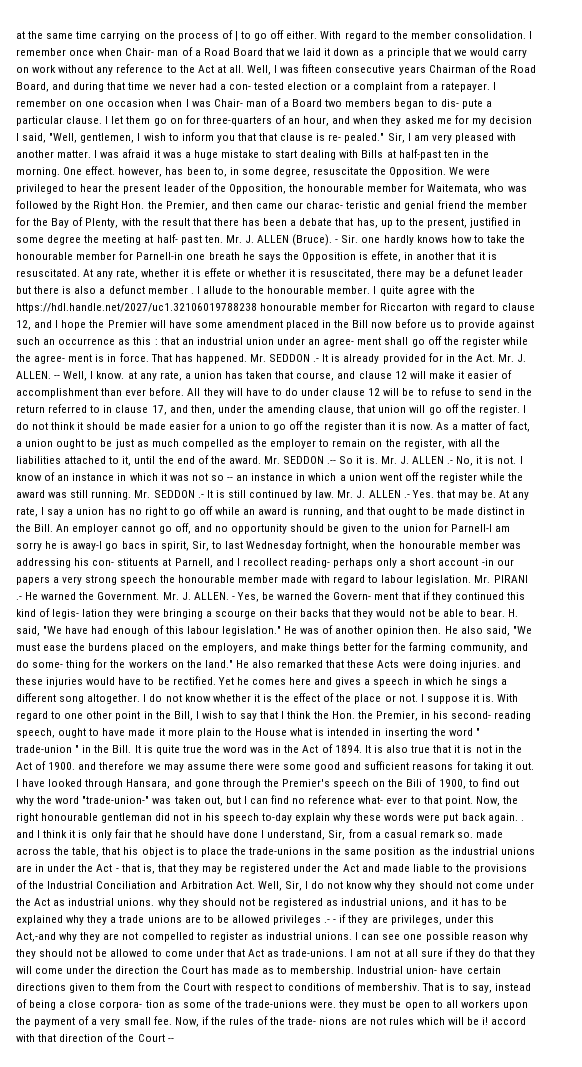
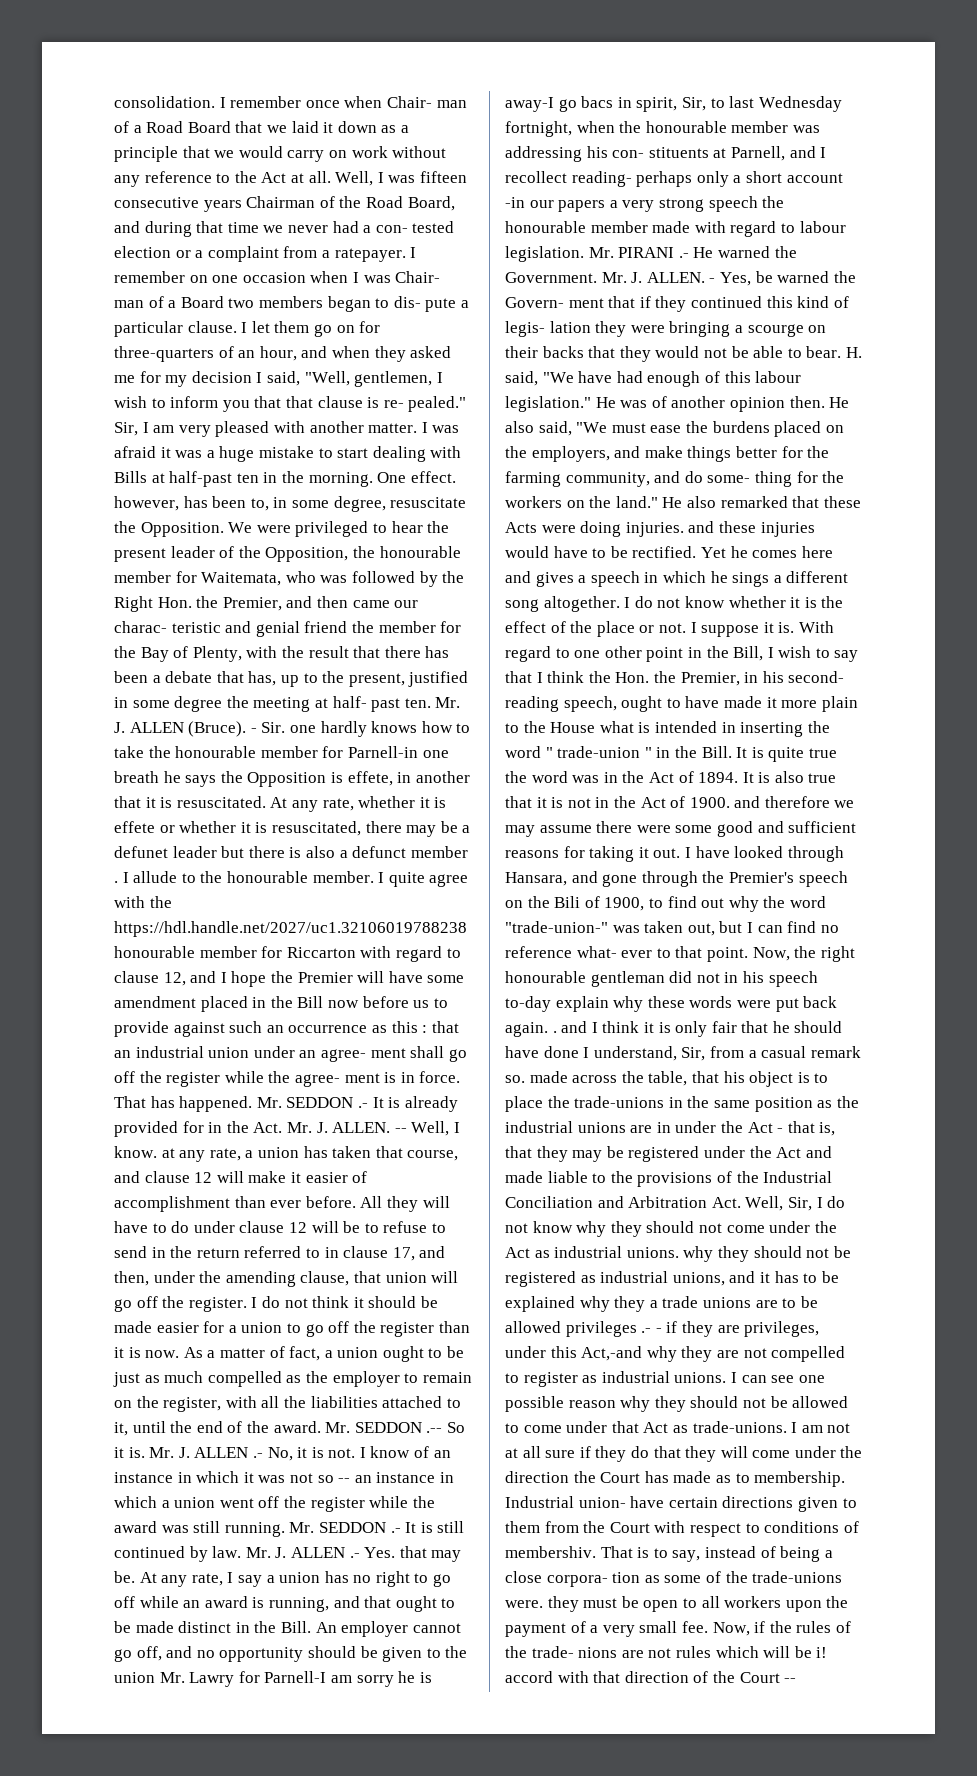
[16,30,451,41] at the same time carrying on the process of | to go off either. With regard to the member -> (114, 102) none
(431, 528) none -> [159,1672,235,1687] Mr. Lawry

